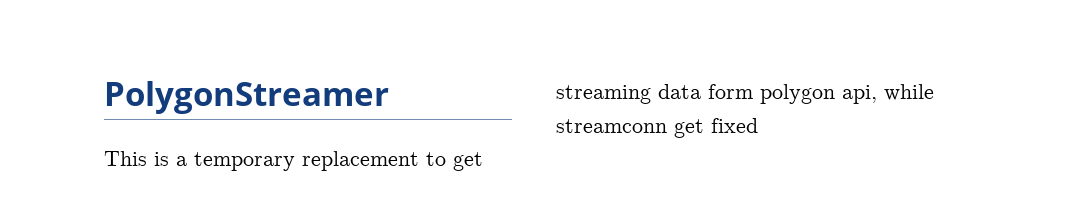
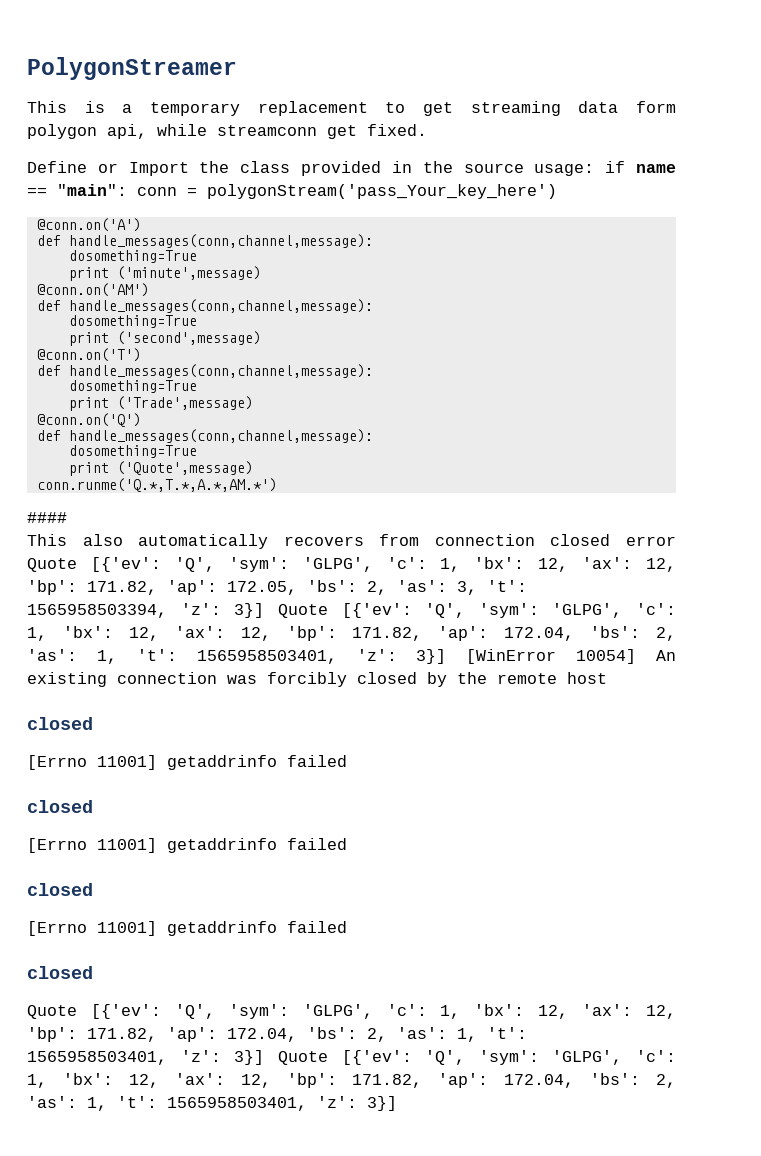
[711,118,758,133] fixed -> [367,124,427,136] [27,161,676,176] [27,184,557,199] [36,218,141,232] [36,234,373,248] [68,250,197,263] [68,266,261,281] [36,283,149,297] [36,299,373,313] [68,315,197,328] [68,331,261,346] [36,348,141,362] [36,364,373,378] [68,380,197,393] [68,396,253,411] [36,413,141,427] [36,429,373,443] [68,445,197,458] [68,461,253,476] [36,478,277,492] [27,512,67,523] [27,534,676,549] [27,557,676,572] [27,580,527,595] [27,603,676,618] [27,626,676,641] [27,649,676,664] [27,672,607,687] [27,717,93,730] [27,755,347,770] [27,800,93,813] [27,838,347,853] [27,883,93,896] [27,921,347,936] [27,966,93,979] [27,1004,676,1019] [27,1027,527,1042] [27,1050,676,1065] [27,1073,676,1088] [27,1096,397,1111] fixed. // Define or Import the class provided in the source usage: if name == "main": conn = polygonStream('pass_Your_key_here') // @conn.on('A') // def handle_messages(conn,channel,message): // dosomething=True // print ('minute',message) // @conn.on('AM') // def handle_messages(conn,channel,message): // dosomething=True // print ('second',message) // @conn.on('T') // def handle_messages(conn,channel,message): // dosomething=True // print ('Trade',message) // @conn.on('Q') // def handle_messages(conn,channel,message): // dosomething=True // print ('Quote',message) // conn.runme('Q.*,T.*,A.*,AM.*') // #### // This also automatically recovers from connection closed error Quote [{'ev': 'Q', 'sym': 'GLPG', 'c': 1, 'bx': 12, 'ax': 12, 'bp': 171.82, 'ap': 172.05, 'bs': 2, 'as': 3, 't': 1565958503394, 'z': 3}] Quote [{'ev': 'Q', 'sym': 'GLPG', 'c': 1, 'bx': 12, 'ax': 12, 'bp': 171.82, 'ap': 172.04, 'bs': 2, 'as': 1, 't': 1565958503401, 'z': 3}] [WinError 10054] An existing connection was forcibly closed by the remote host // closed // [Errno 11001] getaddrinfo failed // closed // [Errno 11001] getaddrinfo failed // closed // [Errno 11001] getaddrinfo failed // closed // Quote [{'ev': 'Q', 'sym': 'GLPG', 'c': 1, 'bx': 12, 'ax': 12, 'bp': 171.82, 'ap': 172.04, 'bs': 2, 'as': 1, 't': 1565958503401, 'z': 3}] Quote [{'ev': 'Q', 'sym': 'GLPG', 'c': 1, 'bx': 12, 'ax': 12, 'bp': 171.82, 'ap': 172.04, 'bs': 2, 'as': 1, 't': 1565958503401, 'z': 3}]

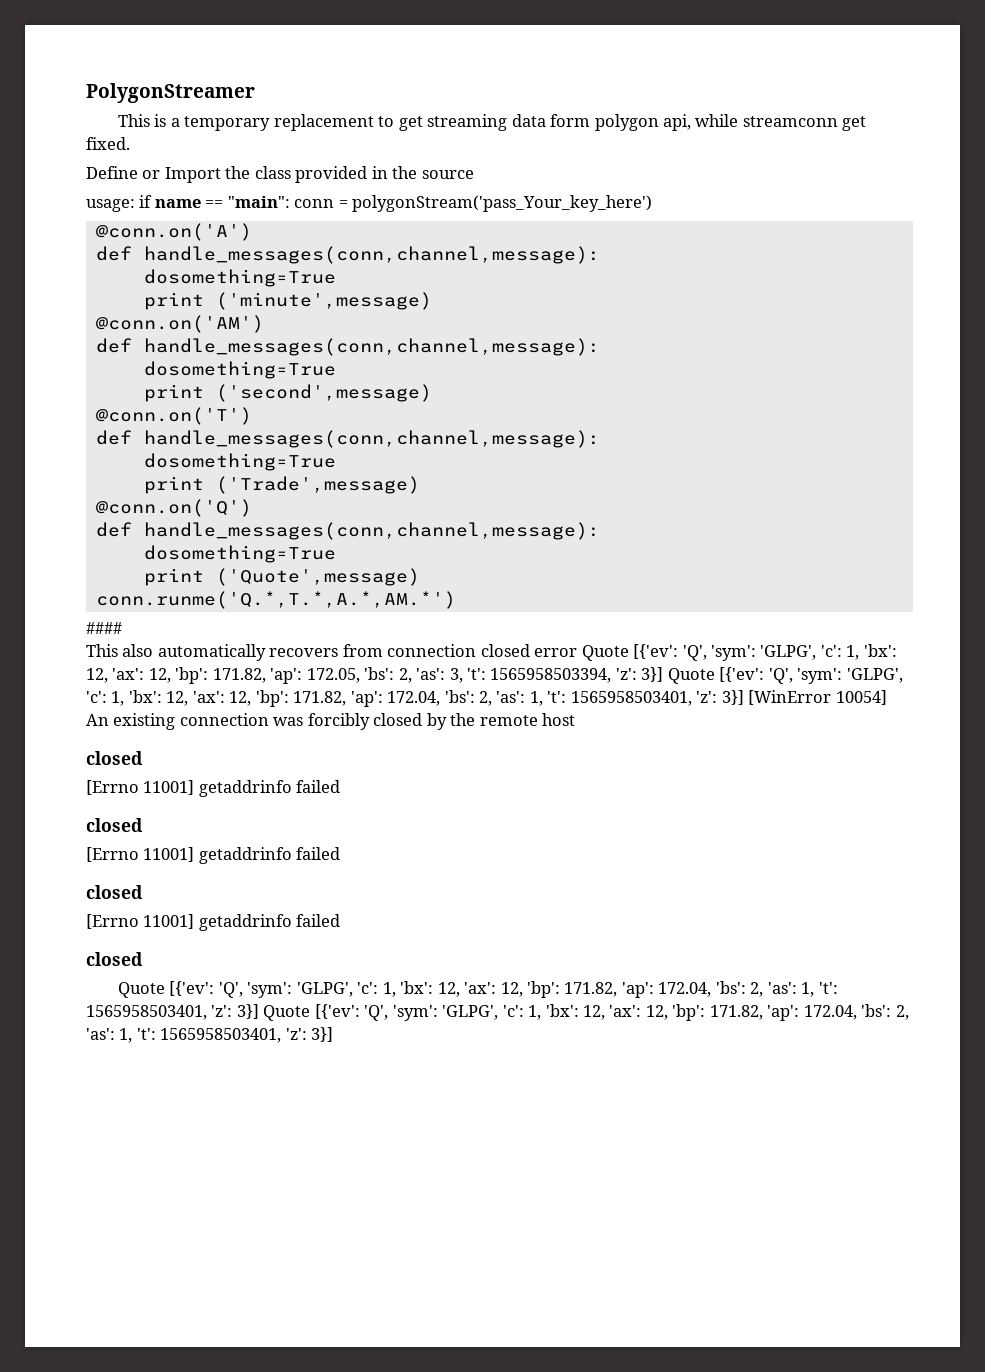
(524, 168) none -> (474, 174) //

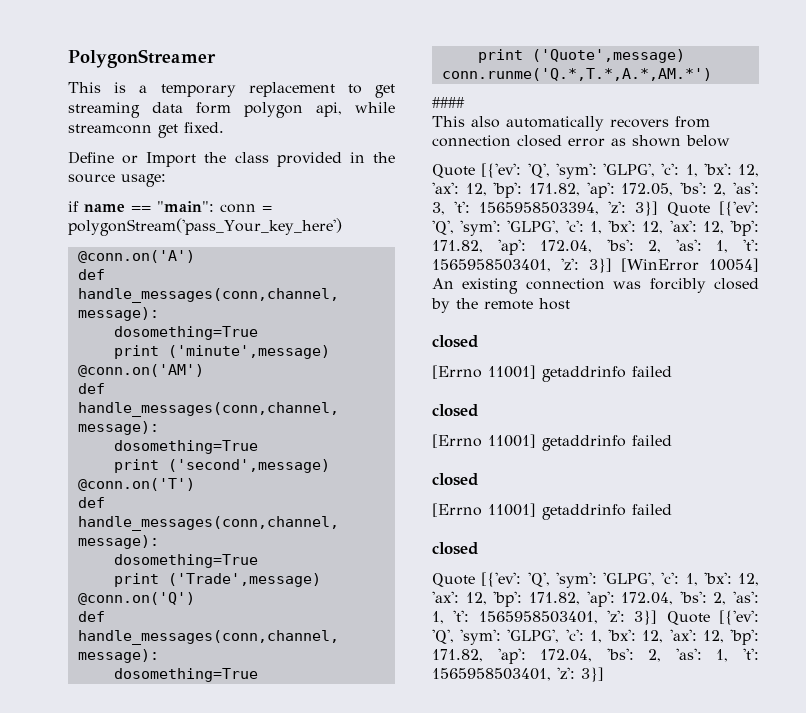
[86,199,135,212] // usage: -> [121,174,166,187] usage: //
(578, 652) none -> [611,135,730,147] as shown below //

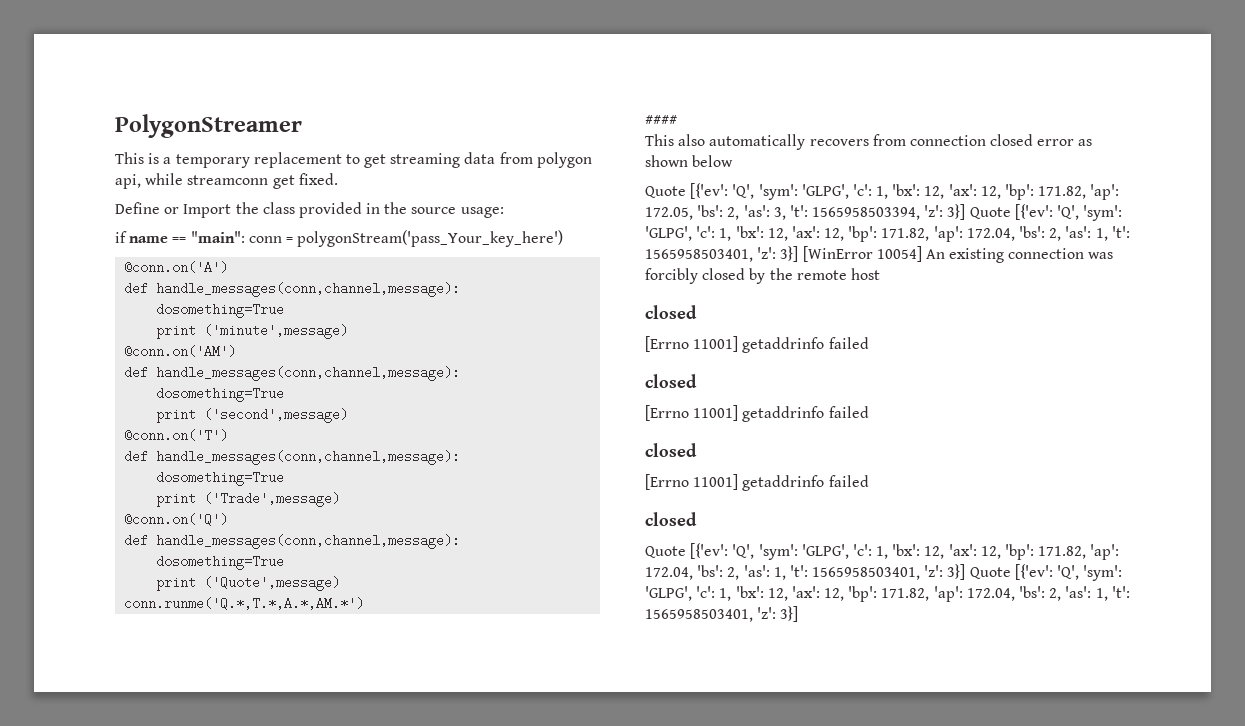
[196,102,231,114] form -> [499,152,533,164] from

